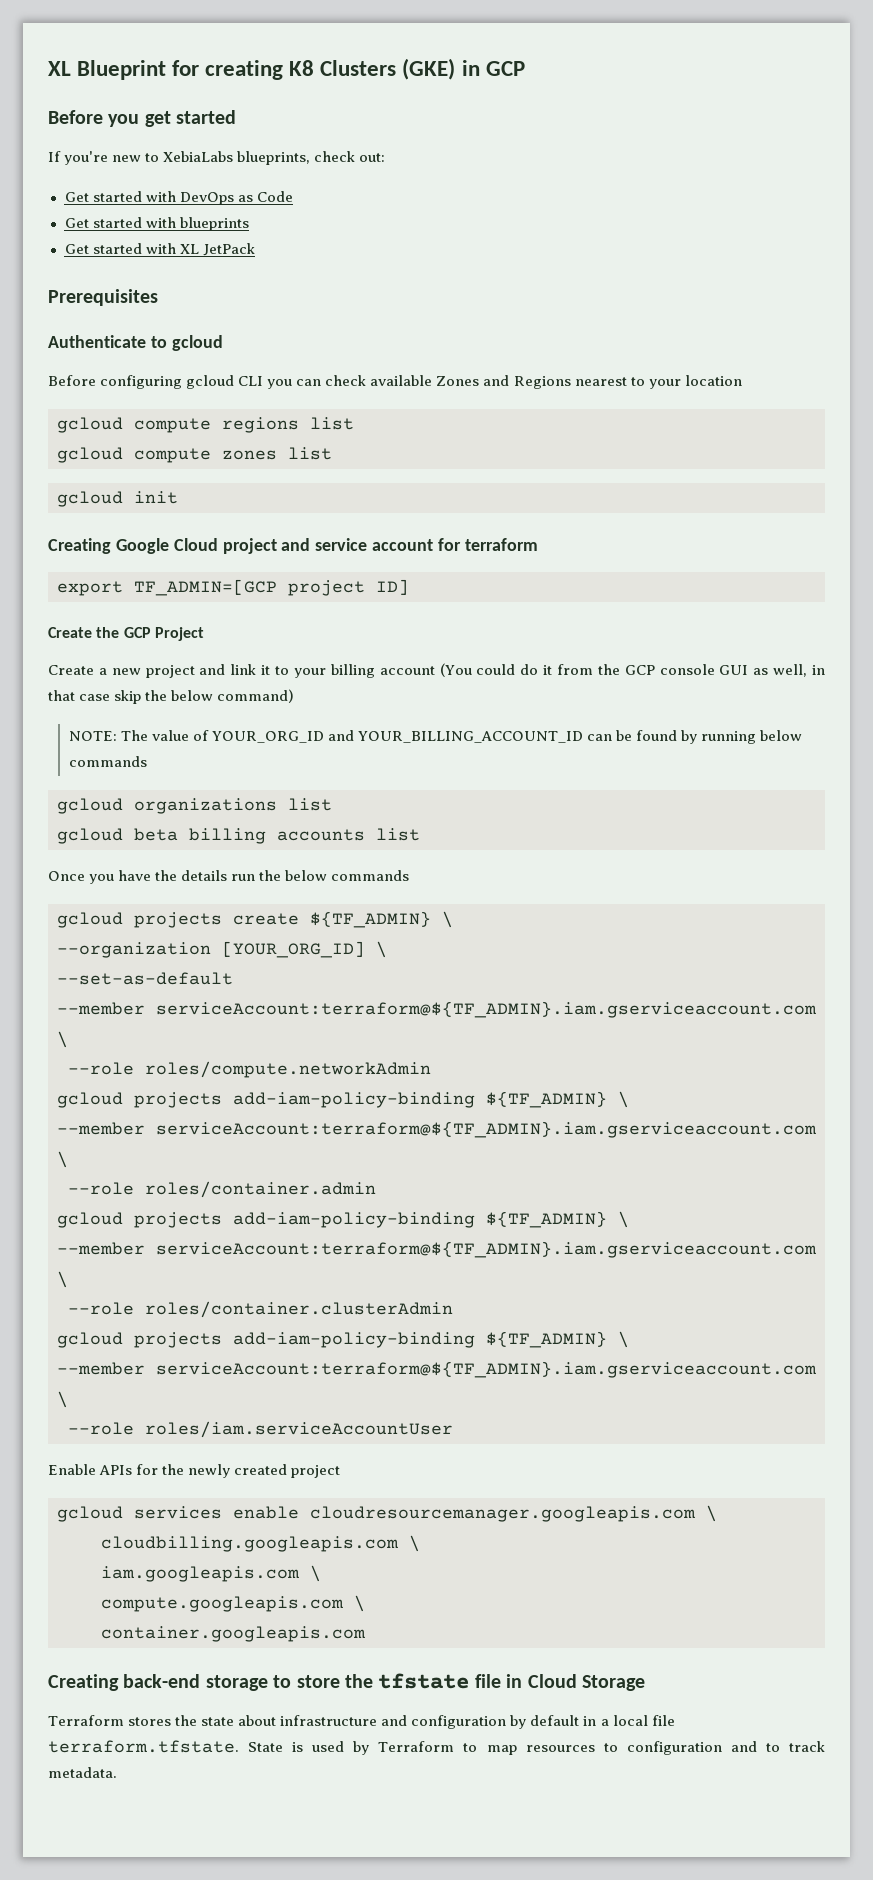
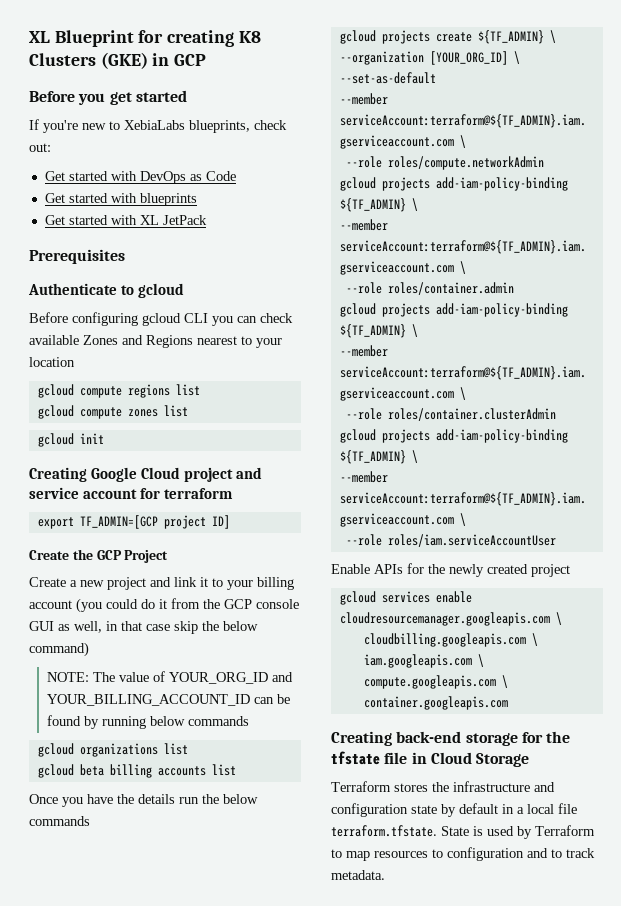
[439,663,472,677] (You -> [76,598,102,613] (you
[273,1675,340,1688] to store -> [521,732,543,743] for
[201,1715,277,1726] state about -> (449, 787) none
(507, 1722) none -> [411,805,437,814] state

